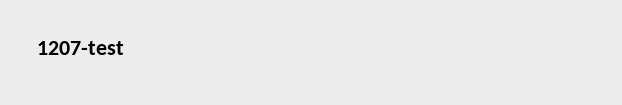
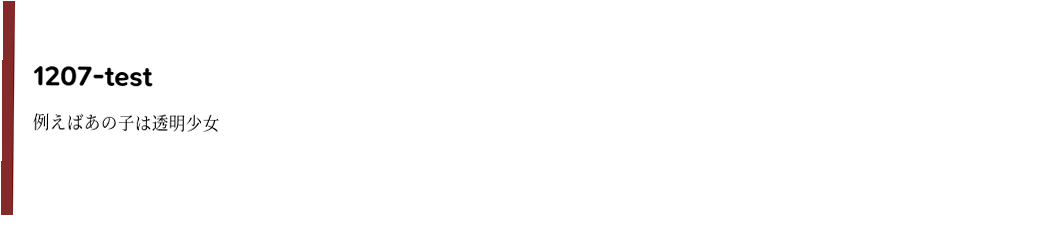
(124, 48) none -> [32,113,220,133] // 例えばあの子は透明少女

